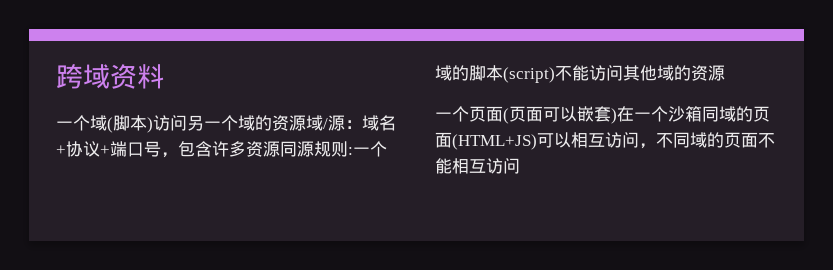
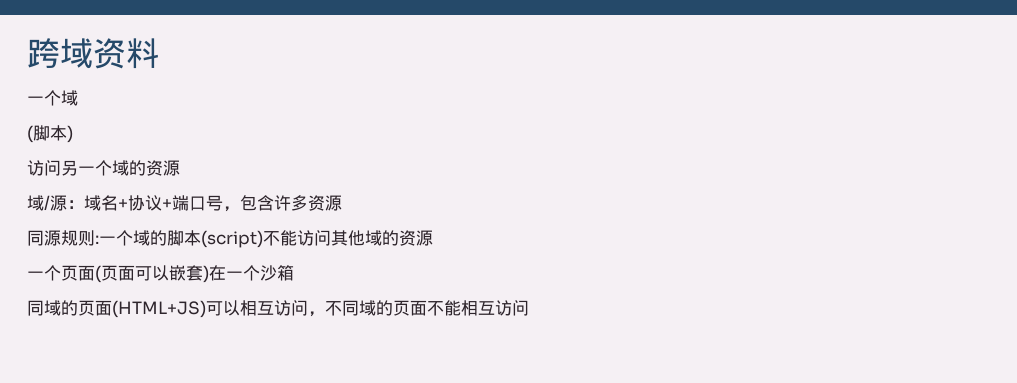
(107, 123) none -> (78, 98) //
(153, 125) none -> (73, 134) //
(306, 123) none -> (180, 168) //
(280, 149) none -> (342, 203) //
(702, 114) none -> (294, 273) //

